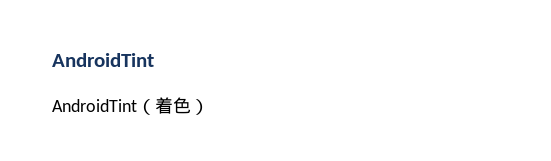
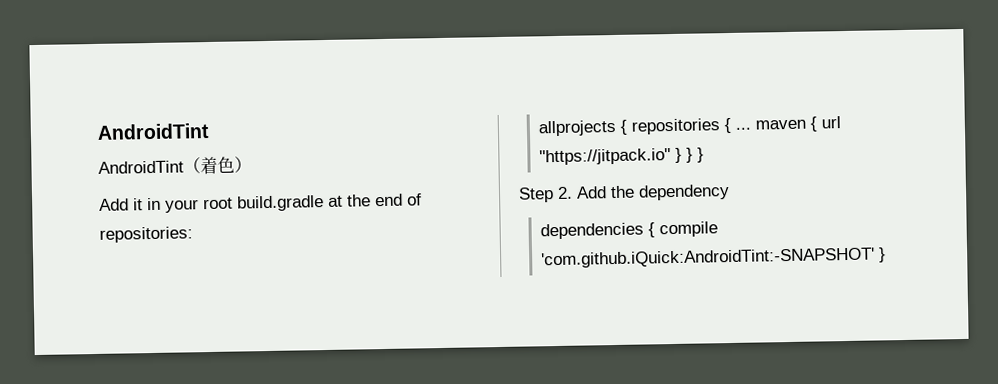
(209, 107) none -> [99,193,422,213] [99,226,193,243] [538,116,842,137] [539,147,705,166] [518,184,730,203] [540,221,719,240] [541,247,887,269] // Add it in your root build.gradle at the end of repositories: // allprojects { repositories { ... maven { url "https://jitpack.io" } } } // Step 2. Add the dependency // dependencies { compile 'com.github.iQuick:AndroidTint:-SNAPSHOT' }

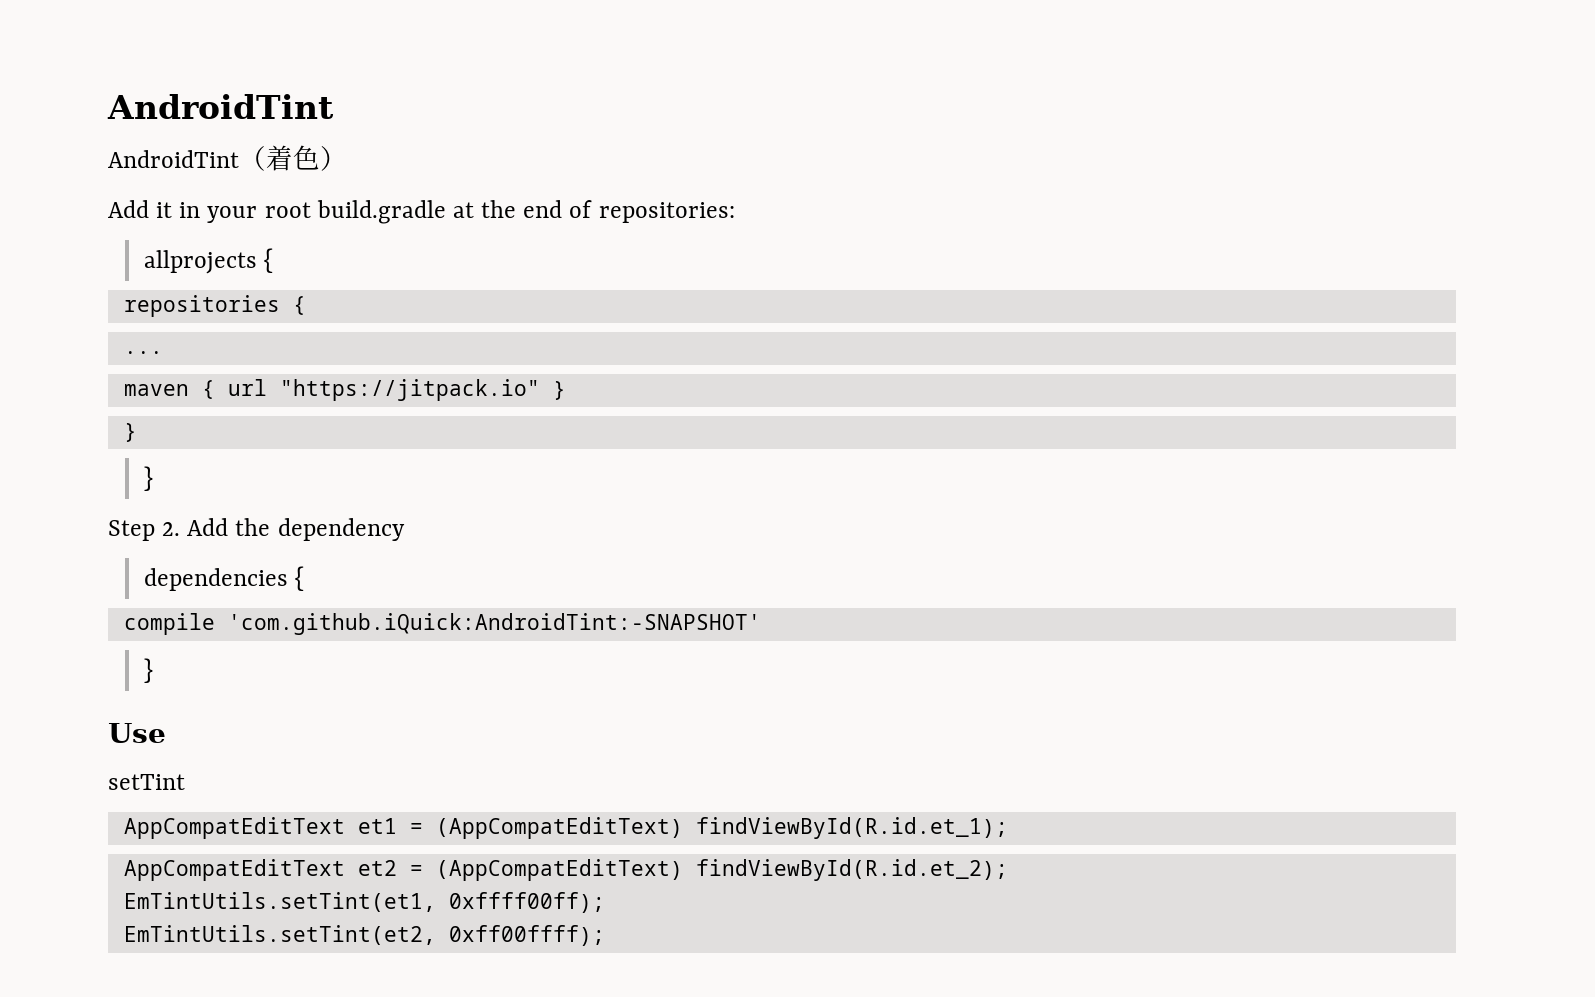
(629, 127) none -> (273, 260) //
(733, 125) none -> (306, 305) //
(752, 128) none -> (163, 352) //
[686,147,694,163] } -> [123,423,137,442] // } //
(656, 230) none -> (304, 578) //
[879,247,887,263] } -> [143,658,153,683] [108,723,166,743] [108,774,185,790] [123,817,1008,839] [123,859,1008,881] [123,892,605,913] [123,925,605,946] // } // Use // setTint // AppCompatEditText et1 = (AppCompatEditText) findViewById(R.id.et_1); // AppCompatEditText et2 = (AppCompatEditText) findViewById(R.id.et_2); // EmTintUtils.setTint(et1, 0xffff00ff); // EmTintUtils.setTint(et2, 0xff00ffff);

